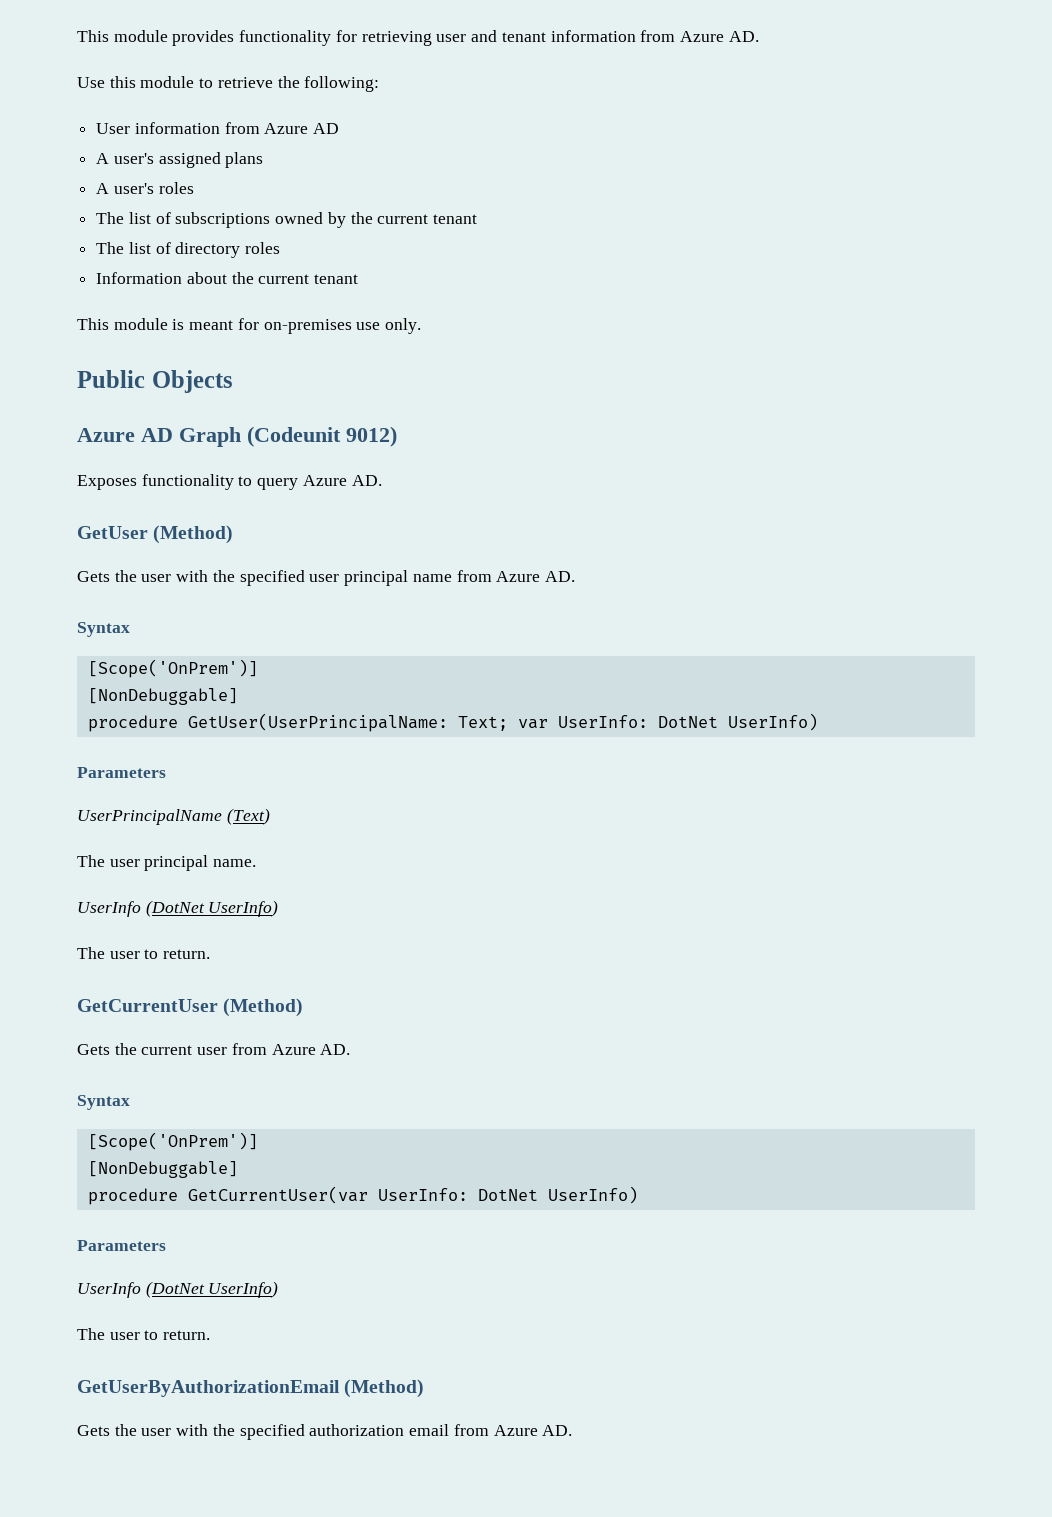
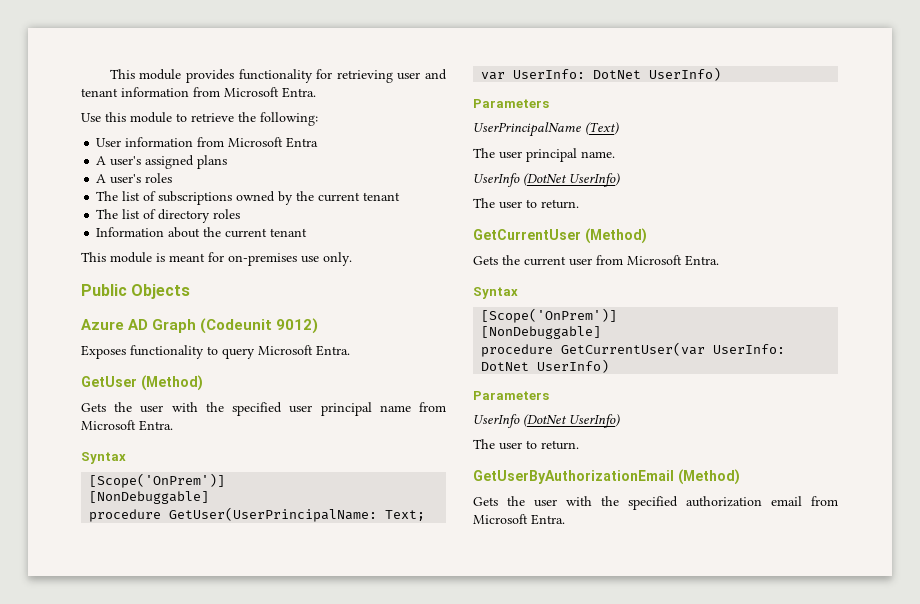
[679,31,759,42] Azure AD. -> [224,87,316,98] Microsoft Entra.
[264,123,340,134] Azure AD -> [228,137,319,148] Microsoft Entra
[302,475,382,486] Azure AD. -> [258,345,350,356] Microsoft Entra.
[496,571,575,582] Azure AD. -> [81,420,173,431] Microsoft Entra.
[271,1044,351,1055] Azure AD. -> [627,255,719,266] Microsoft Entra.
[493,1425,573,1436] Azure AD. -> [473,514,565,525] Microsoft Entra.

